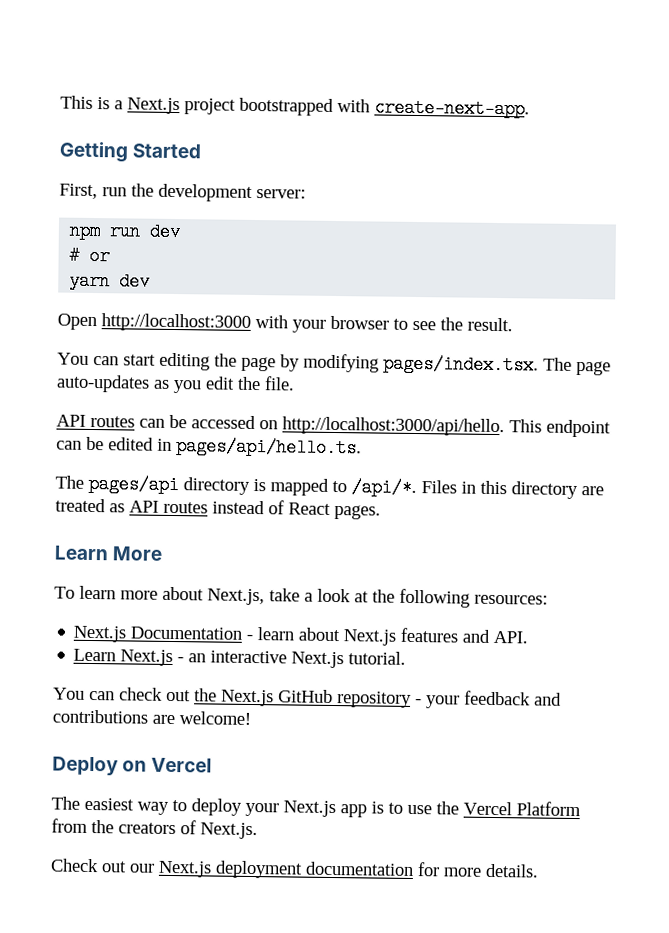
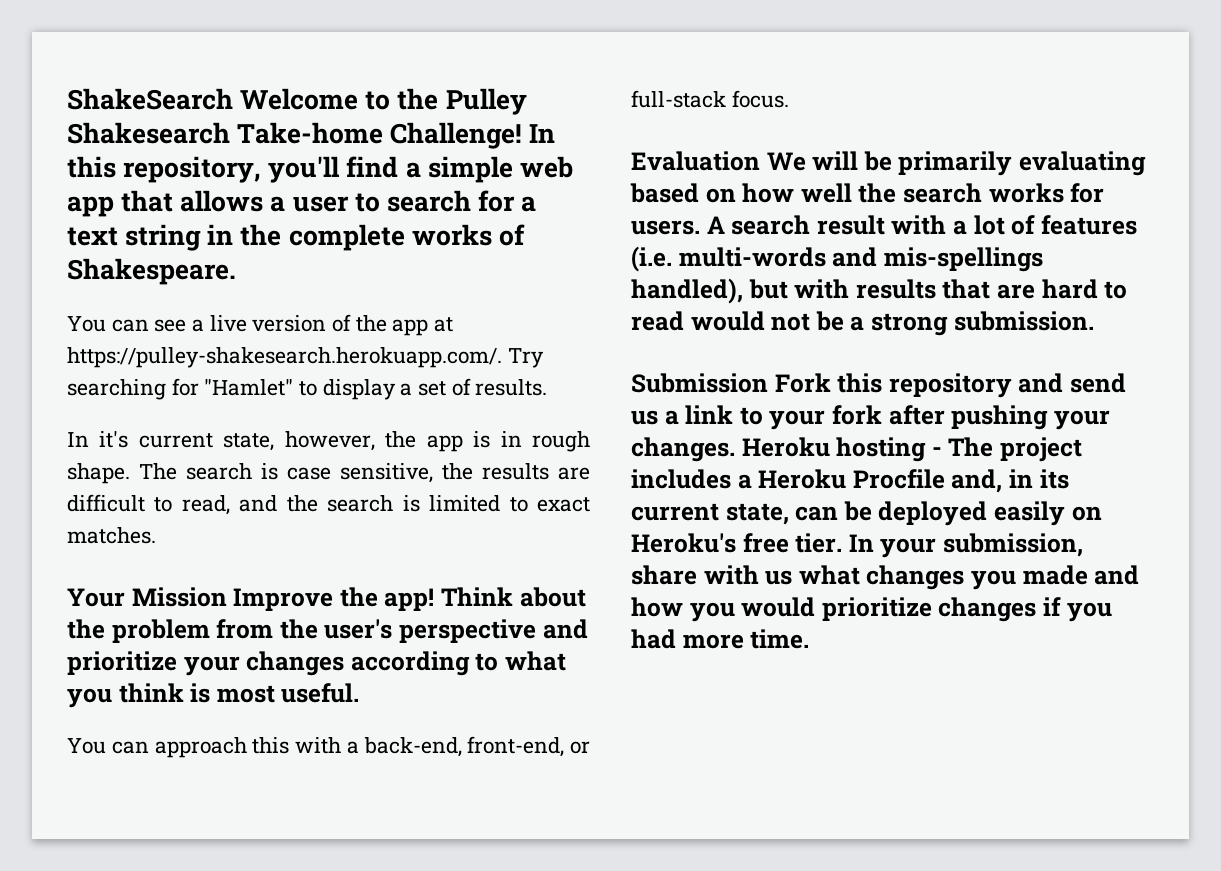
[60,95,530,119] [59,141,202,163] [59,183,306,202] [69,221,182,242] [69,246,111,266] [69,271,151,291] [57,313,513,333] [57,352,611,376] [56,374,295,394] [56,414,611,438] [56,436,362,458] [55,474,604,500] [55,498,381,520] [54,545,163,561] [54,585,548,608] [73,625,529,646] [73,648,407,669] [53,687,562,709] [52,709,251,725] [52,756,213,776] [51,796,581,818] [51,818,258,840] [50,858,539,879] This is a Next.js project bootstrapped with create-next-app. // Getting Started // First, run the development server: // npm run dev // # or // yarn dev // Open http://localhost:3000 with your browser to see the result. // You can start editing the page by modifying pages/index.tsx. The page auto-updates as you edit the file. // API routes can be accessed on http://localhost:3000/api/hello. This endpoint can be edited in pages/api/hello.ts. // The pages/api directory is mapped to /api/*. Files in this directory are treated as API routes instead of React pages. // Learn More // To learn more about Next.js, take a look at the following resources: // Next.js Documentation - learn about Next.js features and API. // Learn Next.js - an interactive Next.js tutorial. // You can check out the Next.js GitHub repository - your feedback and contributions are welcome! // Deploy on Vercel // The easiest way to deploy your Next.js app is to use the Vercel Platform from the creators of Next.js. // Check out our Next.js deployment documentation for more details. -> [67,88,527,115] [67,122,556,149] [67,156,573,183] [67,190,537,217] [67,224,525,251] [67,258,236,285] [67,314,454,336] [67,347,544,368] [67,378,548,400] [67,431,590,452] [67,463,590,484] [67,494,590,515] [67,527,156,544] [67,587,586,611] [67,619,588,643] [67,651,567,676] [67,683,360,708] [67,736,590,758] [631,90,789,108] [631,151,1147,176] [630,183,1105,203] [631,215,1137,235] [631,246,1043,272] [631,278,1128,304] [631,311,1094,336] [631,373,1127,398] [631,405,1110,430] [631,437,1083,462] [631,469,1069,493] [631,501,1102,526] [631,533,1084,558] [631,565,1140,590] [631,597,1112,622] [631,629,810,649] ShakeSearch Welcome to the Pulley Shakesearch Take-home Challenge! In this repository, you'll find a simple web app that allows a user to search for a text string in the complete works of Shakespeare. // You can see a live version of the app at https://pulley-shakesearch.herokuapp.com/. Try searching for "Hamlet" to display a set of results. // In it's current state, however, the app is in rough shape. The search is case sensitive, the results are difficult to read, and the search is limited to exact matches. // Your Mission Improve the app! Think about the problem from the user's perspective and prioritize your changes according to what you think is most useful. // You can approach this with a back-end, front-end, or full-stack focus. // Evaluation We will be primarily evaluating based on how well the search works for users. A search result with a lot of features (i.e. multi-words and mis-spellings handled), but with results that are hard to read would not be a strong submission. // Submission Fork this repository and send us a link to your fork after pushing your changes. Heroku hosting - The project includes a Heroku Procfile and, in its current state, can be deployed easily on Heroku's free tier. In your submission, share with us what changes you made and how you would prioritize changes if you had more time.

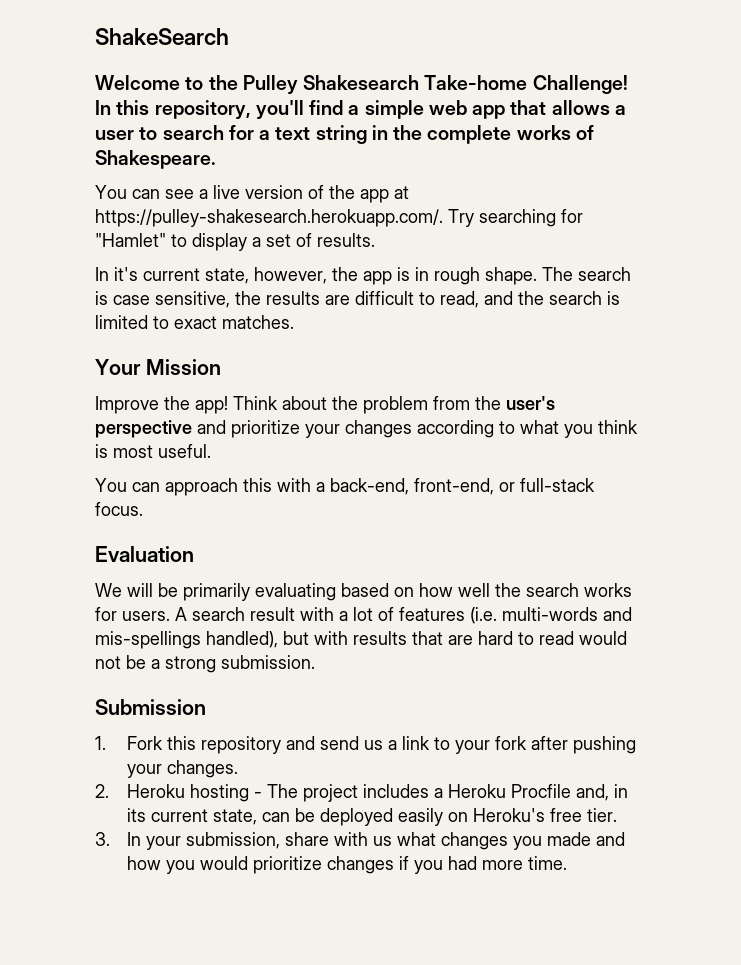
(233, 99) none -> (229, 36) //
(227, 597) none -> (221, 367) //
(760, 161) none -> (194, 554) //
(768, 383) none -> [95,736,106,750] // 1.
(735, 449) none -> [95,784,109,798] // 2.
(843, 543) none -> [95,832,110,846] // 3.

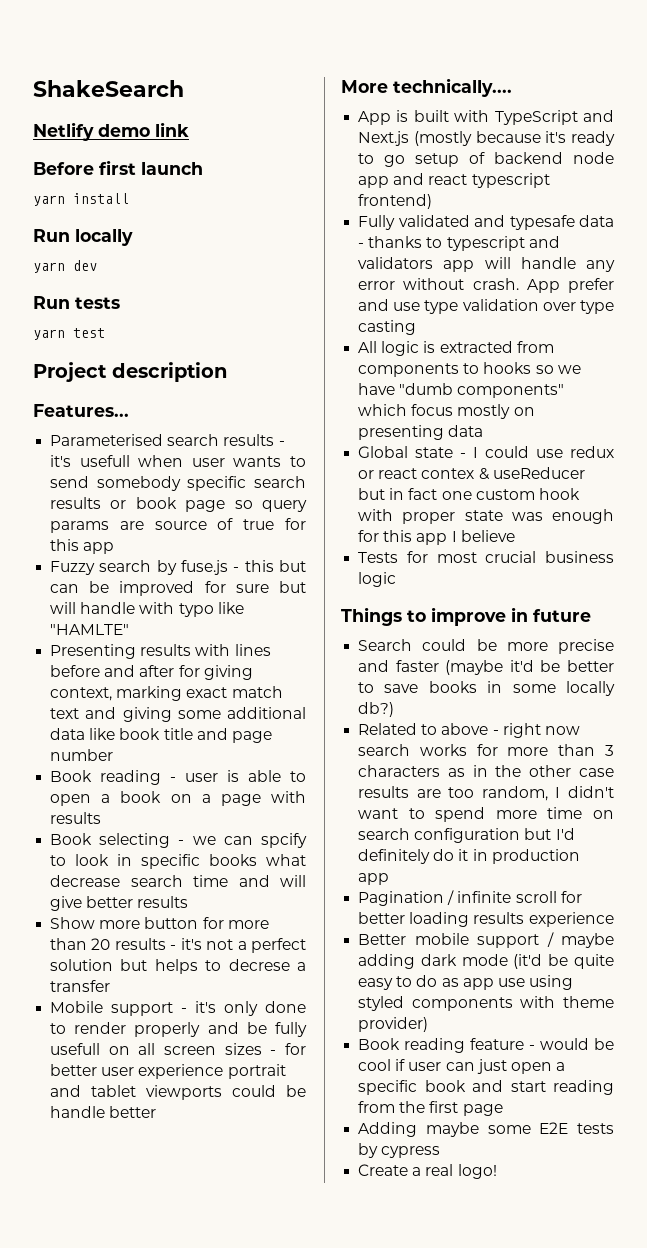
[95,75,628,94] [95,100,626,119] [95,125,594,144] [95,150,216,169] [95,185,409,203] [95,209,583,227] [95,233,375,251] [95,267,631,285] [95,291,620,308] [95,315,294,329] [95,359,221,375] [95,396,555,414] [95,420,638,438] [95,444,211,458] [95,478,595,496] [95,502,143,516] [95,546,194,562] [95,583,632,601] [95,607,632,624] [95,631,627,649] [95,655,315,673] [95,699,206,715] [95,736,636,754] [126,760,238,778] [95,784,628,802] [126,808,617,826] [95,832,625,850] [126,856,567,874] Welcome to the Pulley Shakesearch Take-home Challenge! In this repository, you'll find a simple web app that allows a user to search for a text string in the complete works of Shakespeare. // You can see a live version of the app at https://pulley-shakesearch.herokuapp.com/. Try searching for "Hamlet" to display a set of results. // In it's current state, however, the app is in rough shape. The search is case sensitive, the results are difficult to read, and the search is limited to exact matches. // Your Mission // Improve the app! Think about the problem from the user's perspective and prioritize your changes according to what you think is most useful. // You can approach this with a back-end, front-end, or full-stack focus. // Evaluation // We will be primarily evaluating based on how well the search works for users. A search result with a lot of features (i.e. multi-words and mis-spellings handled), but with results that are hard to read would not be a strong submission. // Submission // 1. Fork this repository and send us a link to your fork after pushing your changes. // 2. Heroku hosting - The project includes a Heroku Procfile and, in its current state, can be deployed easily on Heroku's free tier. // 3. In your submission, share with us what changes you made and how you would prioritize changes if you had more time. -> [33,122,189,141] [33,160,203,175] [33,193,129,206] [33,229,133,246] [33,260,97,273] [33,296,120,309] [33,328,105,340] [33,362,227,382] [33,404,129,417] [50,434,285,446] [50,455,306,467] [50,476,306,491] [50,497,307,512] [50,518,306,533] [50,539,115,554] [50,560,306,575] [50,581,306,596] [50,602,244,617] [50,624,130,635] [50,644,271,659] [50,665,253,680] [50,686,283,701] [50,707,306,722] [50,728,272,743] [50,749,114,761] [50,770,306,785] [50,791,306,806] [50,812,102,824] [50,833,307,848] [50,854,306,869] [50,875,306,887] [50,896,189,911] [50,917,269,929] [50,938,306,953] [50,959,306,974] [50,980,111,992] [50,1001,306,1016] [50,1022,307,1037] [50,1043,306,1055] [50,1064,286,1079] [50,1085,306,1100] [50,1106,157,1118] [341,78,512,97] [358,110,614,125] [358,131,615,146] [358,152,614,167] [358,173,550,188] [358,194,433,209] [358,215,614,230] [358,236,560,251] [358,257,615,272] [358,278,614,293] [358,299,614,314] [358,320,417,335] [358,341,554,356] [358,362,581,377] [358,383,565,398] [358,404,535,419] [358,425,484,440] [358,446,614,458] [358,467,585,480] [358,488,580,500] [358,509,614,524] [358,530,515,545] [358,551,614,563] [358,572,397,587] [341,607,591,626] [358,639,614,654] [358,660,614,675] [358,681,615,696] [358,702,395,717] [358,723,580,738] [358,744,614,756] [358,765,614,777] [358,786,614,801] [358,807,614,822] [358,828,575,843] [358,849,580,864] [358,873,390,885] [358,890,582,906] [358,912,614,927] [358,932,614,948] [358,954,614,969] [358,975,574,990] [358,996,614,1011] [358,1017,429,1032] [358,1038,614,1053] [358,1059,566,1074] [358,1080,614,1095] [358,1101,503,1116] [358,1122,614,1137] [358,1143,441,1158] [358,1164,497,1179] Netlify demo link // Before first launch // yarn install // Run locally // yarn dev // Run tests // yarn test // Project description // Features... // Parameterised search results - it's usefull when user wants to send somebody specific search results or book page so query params are source of true for this app // Fuzzy search by fuse.js - this but can be improved for sure but will handle with typo like "HAMLTE" // Presenting results with lines before and after for giving context, marking exact match text and giving some additional data like book title and page number // Book reading - user is able to open a book on a page with results // Book selecting - we can spcify to look in specific books what decrease search time and will give better results // Show more button for more than 20 results - it's not a perfect solution but helps to decrese a transfer // Mobile support - it's only done to render properly and be fully usefull on all screen sizes - for better user experience portrait and tablet viewports could be handle better // More technically.... // App is built with TypeScript and Next.js (mostly because it's ready to go setup of backend node app and react typescript frontend) // Fully validated and typesafe data - thanks to typescript and validators app will handle any error without crash. App prefer and use type validation over type casting // All logic is extracted from components to hooks so we have "dumb components" which focus mostly on presenting data // Global state - I could use redux or react contex & useReducer but in fact one custom hook with proper state was enough for this app I believe // Tests for most crucial business logic // Things to improve in future // Search could be more precise and faster (maybe it'd be better to save books in some locally db?) // Related to above - right now search works for more than 3 characters as in the other case results are too random, I didn't want to spend more time on search configuration but I'd definitely do it in production app // Pagination / infinite scroll for better loading results experience // Better mobile support / maybe adding dark mode (it'd be quite easy to do as app use using styled components with theme provider) // Book reading feature - would be cool if user can just open a specific book and start reading from the first page // Adding maybe some E2E tests by cypress // Create a real logo!

